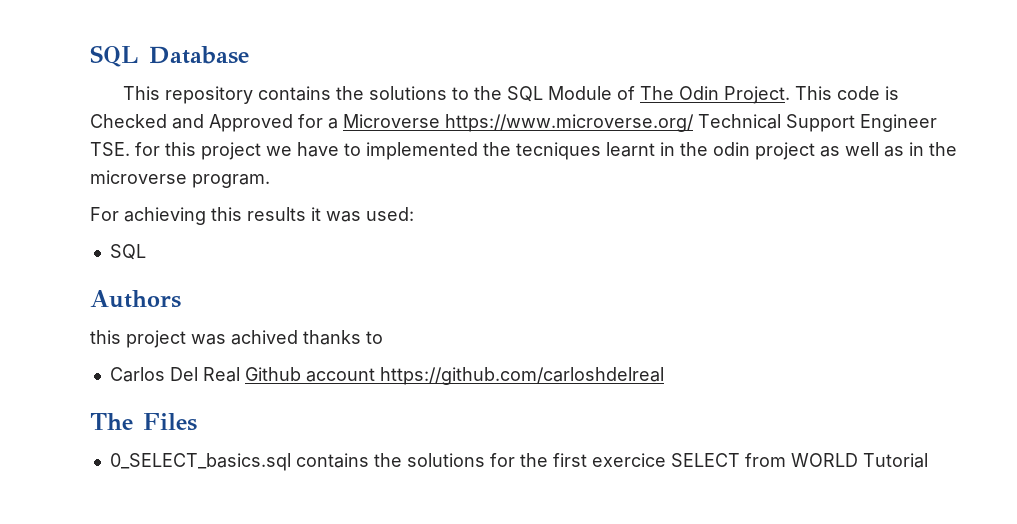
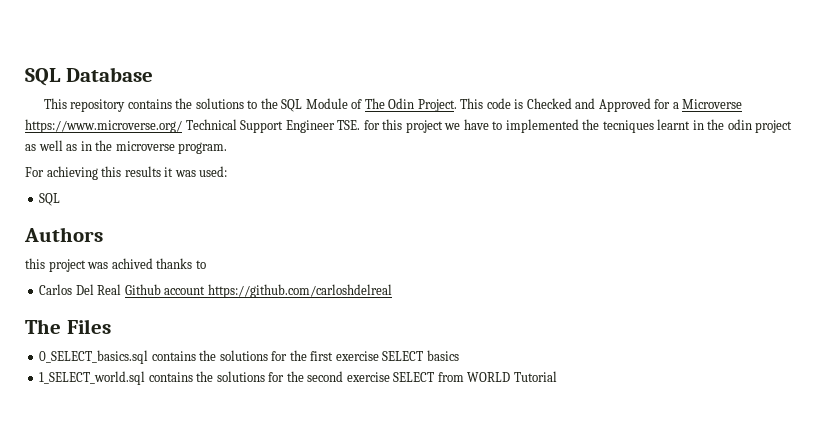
[591,453,666,467] exercice -> [335,350,459,361] [39,371,390,385] exercise SELECT basics // 1_SELECT_world.sql contains the solutions for the second exercise

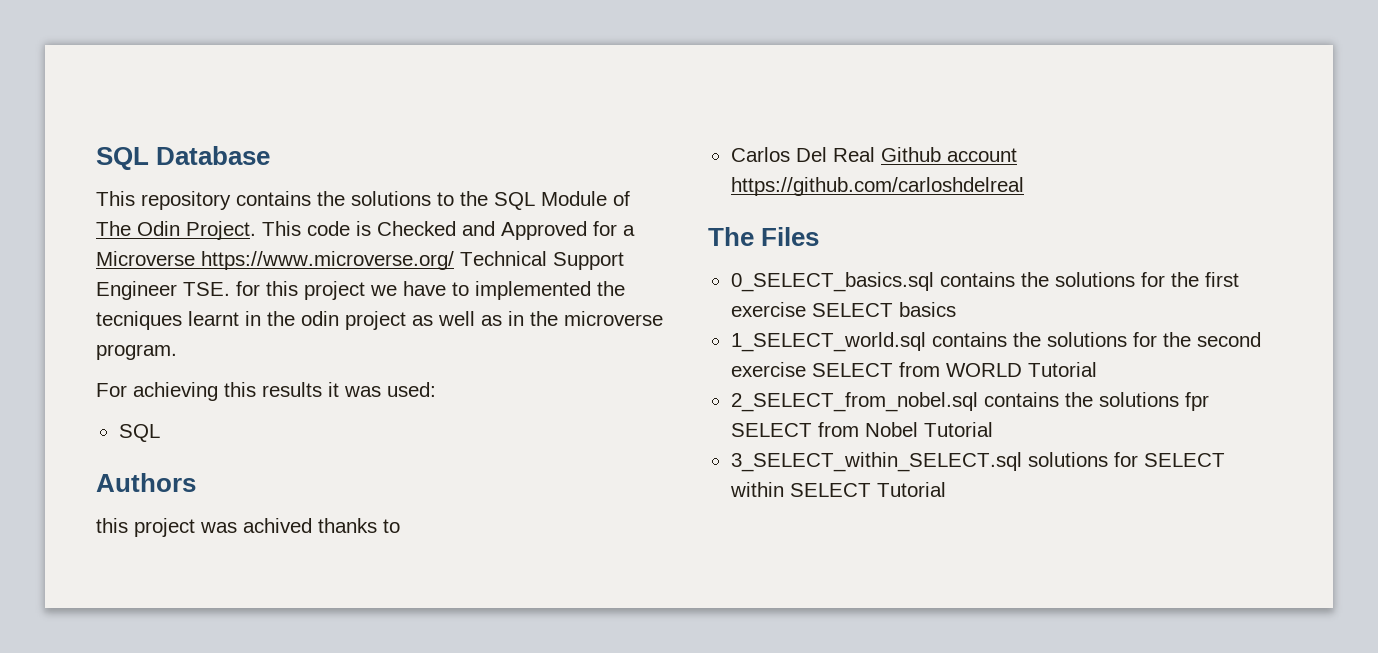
(557, 376) none -> [730,392,1209,412] [730,422,993,437] [730,452,1225,472] [729,482,946,497] // 2_SELECT_from_nobel.sql contains the solutions fpr SELECT from Nobel Tutorial // 3_SELECT_within_SELECT.sql solutions for SELECT within SELECT Tutorial

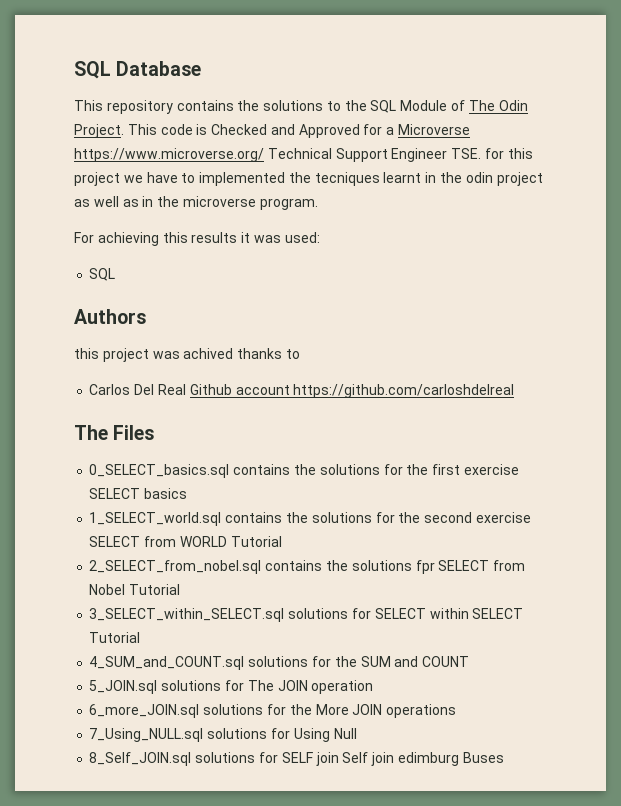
(946, 489) none -> [89,656,470,670] [89,680,374,694] [89,704,457,718] [89,728,357,742] [89,752,504,766] // 4_SUM_and_COUNT.sql solutions for the SUM and COUNT // 5_JOIN.sql solutions for The JOIN operation // 6_more_JOIN.sql solutions for the More JOIN operations // 7_Using_NULL.sql solutions for Using Null // 8_Self_JOIN.sql solutions for SELF join Self join edimburg Buses

